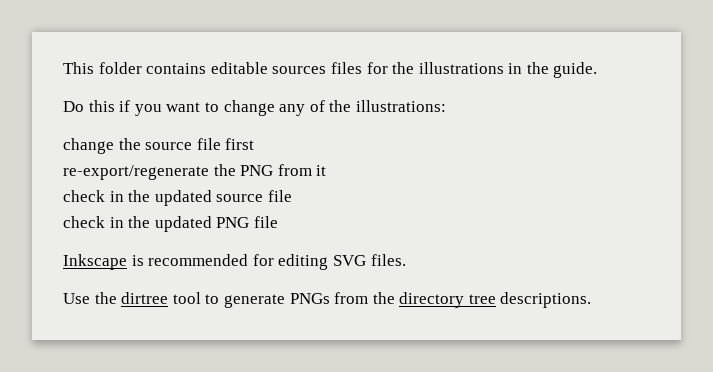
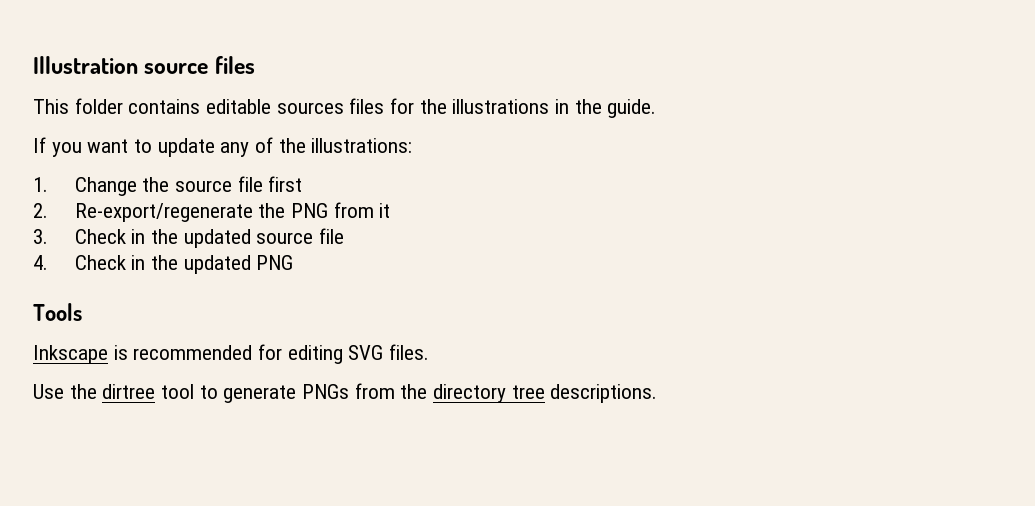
(63, 68) none -> [33,56,255,74] Illustration source files //
[63,100,131,112] Do this if -> [33,137,46,153] If
[223,100,275,116] change -> [157,138,215,157] update
[63,138,114,154] change -> [33,177,137,196] 1. Change
[63,165,209,180] re-export/regenerate -> [33,203,253,222] 2. Re-export/regenerate
[63,190,105,202] check -> [33,229,126,244] 3. Check
[63,216,105,228] check -> [33,255,126,270] 4. Check
[253,216,278,228] file -> [33,303,82,321] // Tools

